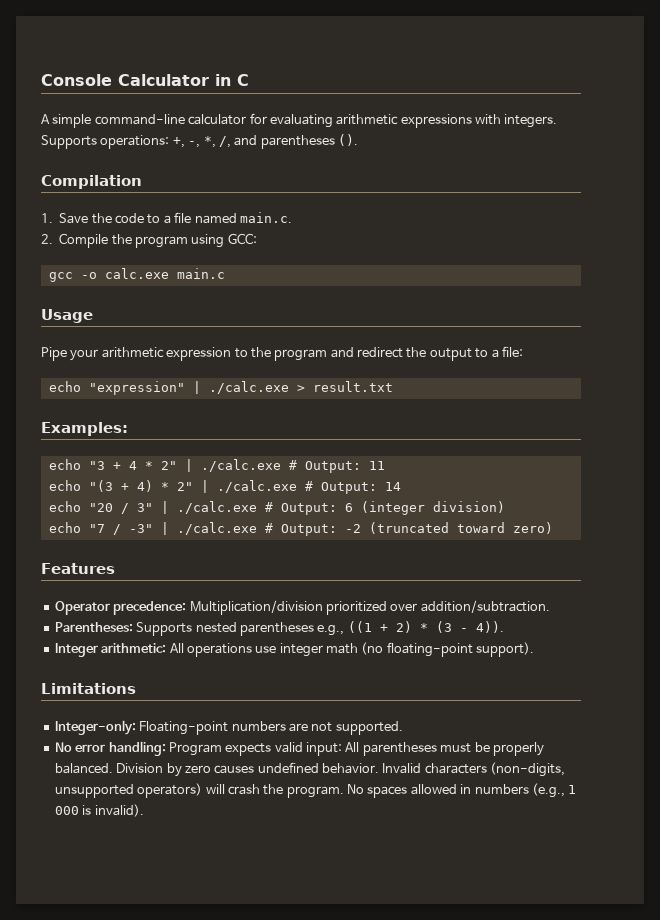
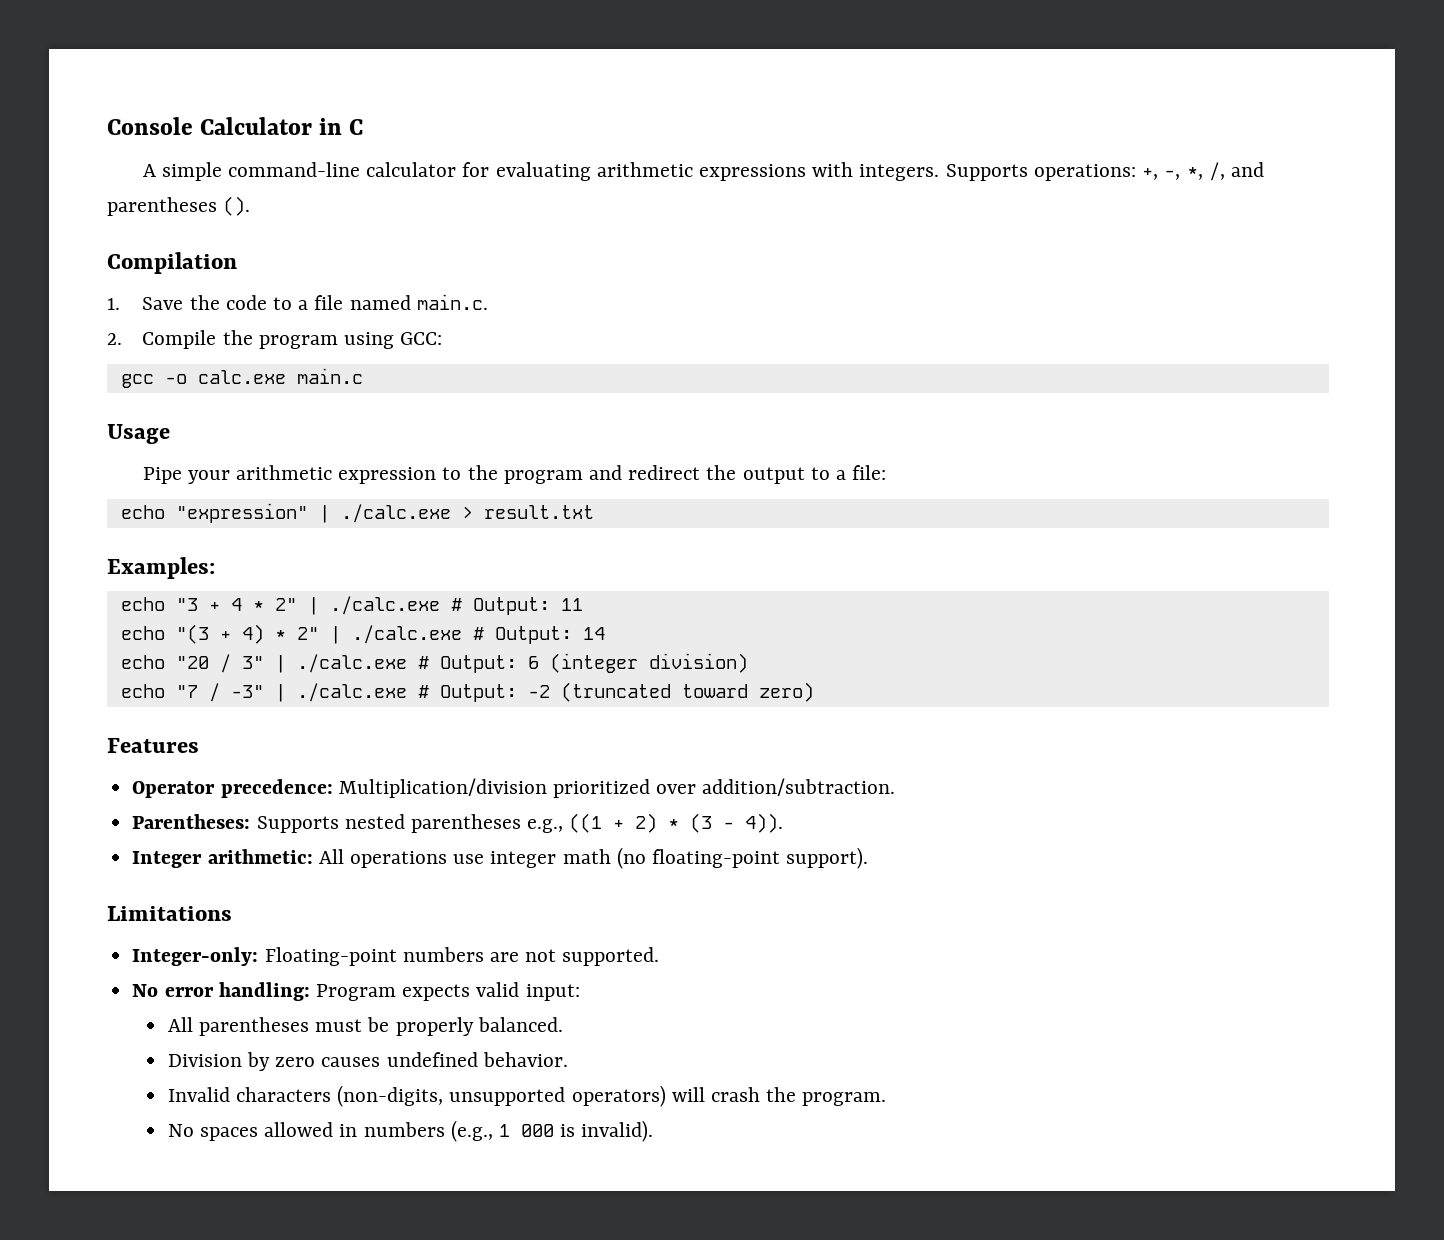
(342, 749) none -> (580, 992) //
(113, 768) none -> (563, 1024) //
(379, 768) none -> (568, 1059) //
(344, 792) none -> (887, 1099) //

